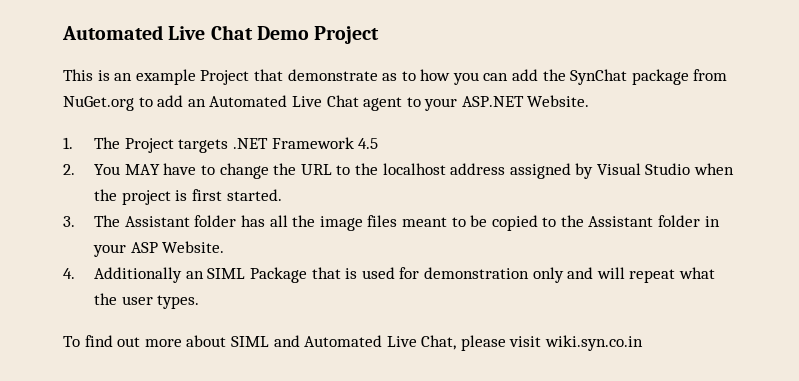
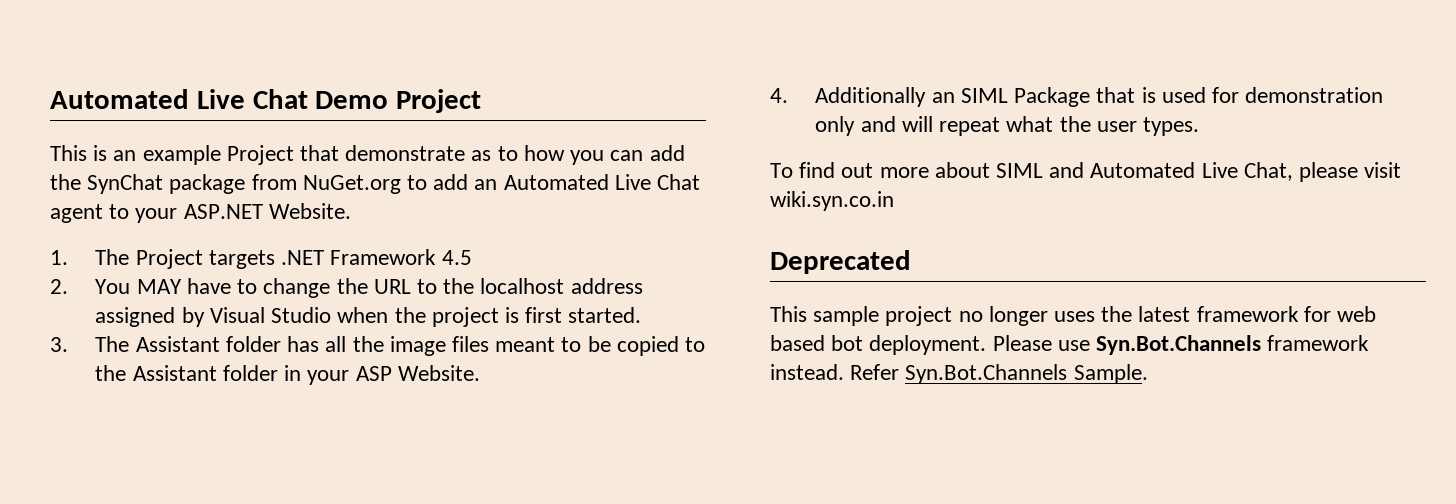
(644, 343) none -> [770,250,911,274] [770,306,1377,326] [770,335,1370,355] [770,364,1148,384] // Deprecated // This sample project no longer uses the latest framework for web based bot deployment. Please use Syn.Bot.Channels framework instead. Refer Syn.Bot.Channels Sample.

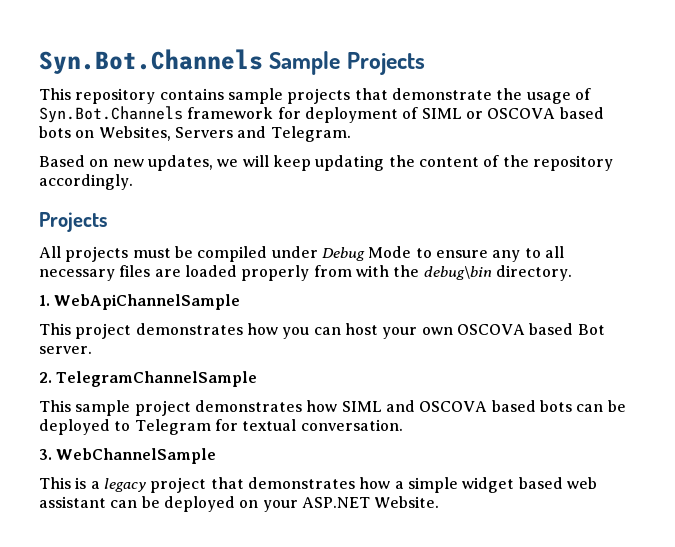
[50,89,482,113] [50,145,685,165] [50,174,701,194] [50,203,351,223] [50,249,472,269] [50,278,643,298] [95,307,642,327] [50,336,706,356] [95,365,480,385] [770,87,1384,107] [815,116,1199,136] [770,162,1402,182] [770,191,894,211] [770,250,911,274] [770,306,1377,326] [770,335,1370,355] [770,364,1148,384] Automated Live Chat Demo Project // This is an example Project that demonstrate as to how you can add the SynChat package from NuGet.org to add an Automated Live Chat agent to your ASP.NET Website. // 1. The Project targets .NET Framework 4.5 // 2. You MAY have to change the URL to the localhost address assigned by Visual Studio when the project is first started. // 3. The Assistant folder has all the image files meant to be copied to the Assistant folder in your ASP Website. // 4. Additionally an SIML Package that is used for demonstration only and will repeat what the user types. // To find out more about SIML and Automated Live Chat, please visit wiki.syn.co.in // Deprecated // This sample project no longer uses the latest framework for web based bot deployment. Please use Syn.Bot.Channels framework instead. Refer Syn.Bot.Channels Sample. -> [39,49,425,75] [39,88,591,104] [39,106,604,123] [39,126,351,142] [39,155,613,171] [39,174,133,190] [39,212,107,232] [39,246,564,262] [39,265,572,281] [39,294,241,310] [39,323,605,339] [39,346,92,354] [39,371,258,387] [39,400,626,416] [39,419,403,435] [39,448,217,464] [39,477,597,493] [39,496,440,512] Syn.Bot.Channels Sample Projects // This repository contains sample projects that demonstrate the usage of Syn.Bot.Channels framework for deployment of SIML or OSCOVA based bots on Websites, Servers and Telegram. // Based on new updates, we will keep updating the content of the repository accordingly. // Projects // All projects must be compiled under Debug Mode to ensure any to all necessary files are loaded properly from with the debug\bin directory. // 1. WebApiChannelSample // This project demonstrates how you can host your own OSCOVA based Bot server. // 2. TelegramChannelSample // This sample project demonstrates how SIML and OSCOVA based bots can be deployed to Telegram for textual conversation. // 3. WebChannelSample // This is a legacy project that demonstrates how a simple widget based web assistant can be deployed on your ASP.NET Website.

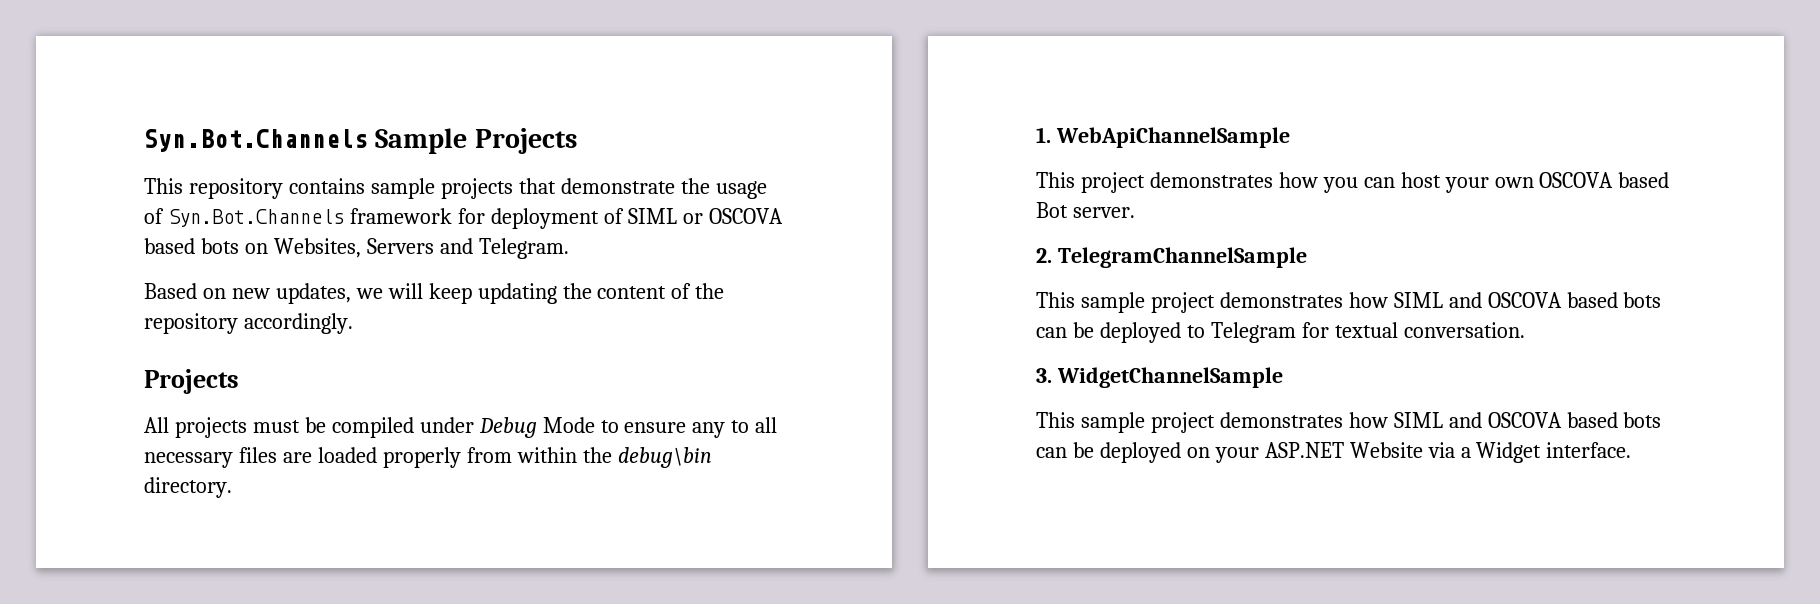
[355,265,389,277] with -> [516,447,577,463] within
[56,448,217,464] [39,477,597,493] [39,496,106,508] WebChannelSample // This is a legacy project that demonstrates how a simple widget based web assistant -> [1056,367,1283,388] [1036,412,1662,433] WidgetChannelSample // This sample project demonstrates how SIML and OSCOVA based bots
[374,496,440,508] Website. -> [1349,442,1632,463] Website via a Widget interface.

